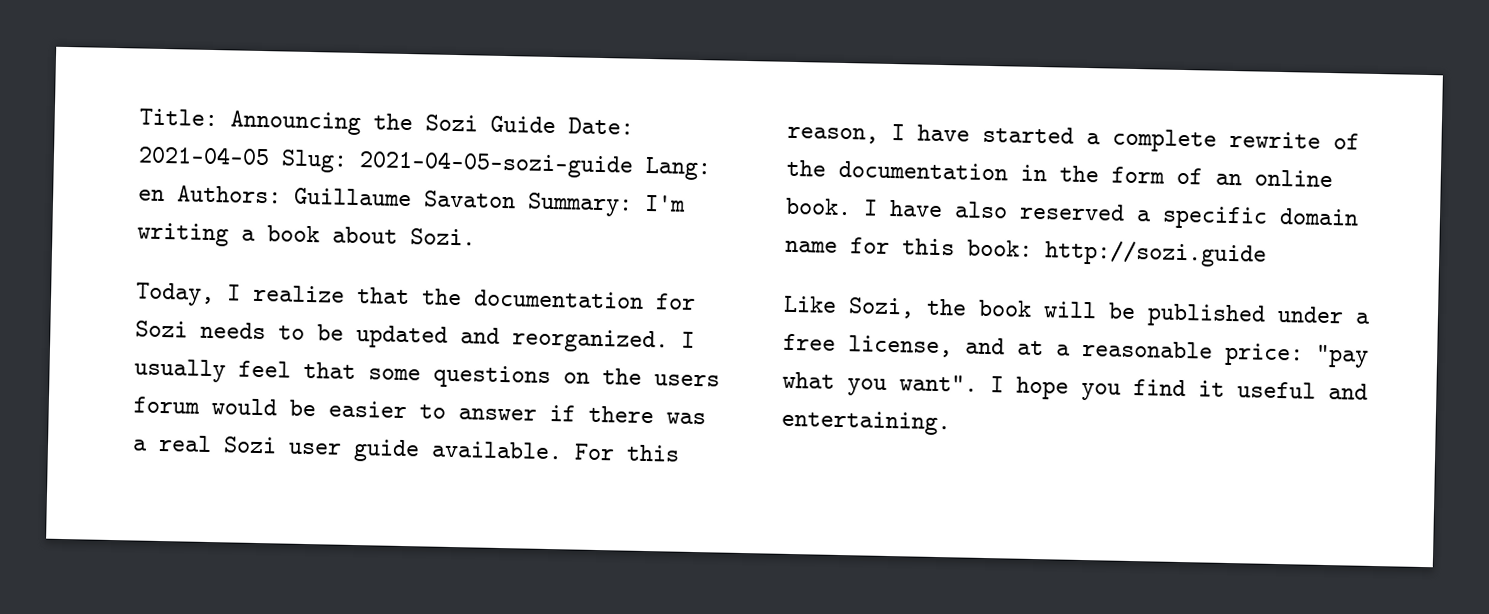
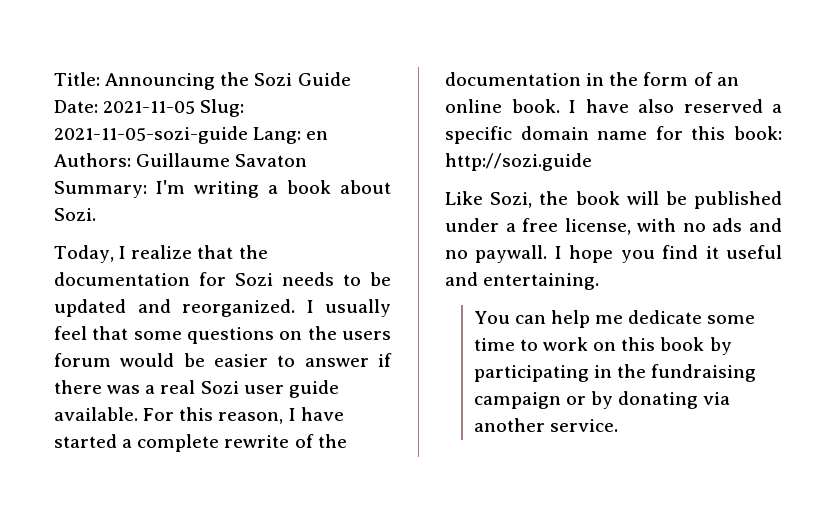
[138,145,634,179] 2021-04-05 Slug: 2021-04-05-sozi-guide -> [103,99,245,117] [54,126,248,144] 2021-11-05 Slug: 2021-11-05-sozi-guide
[965,337,1369,368] [782,371,978,396] and at a reasonable price: "pay what you want". -> [637,218,782,232] [445,245,548,263] with no ads and no paywall.
(951, 422) none -> [473,310,756,328] [473,337,732,355] [473,364,757,382] [473,391,731,409] [473,418,618,432] // You can help me dedicate some time to work on this book by participating in the fundraising campaign or by donating via another service.

